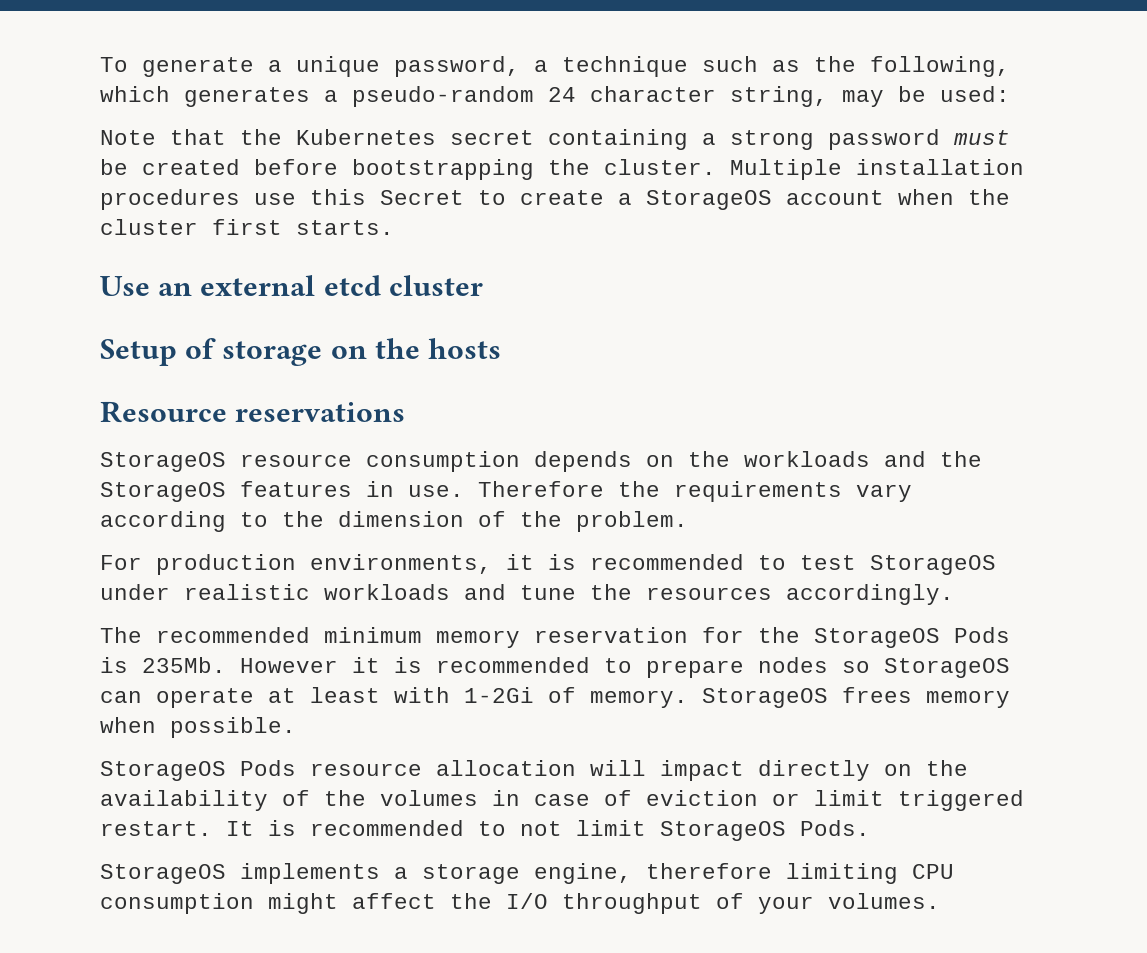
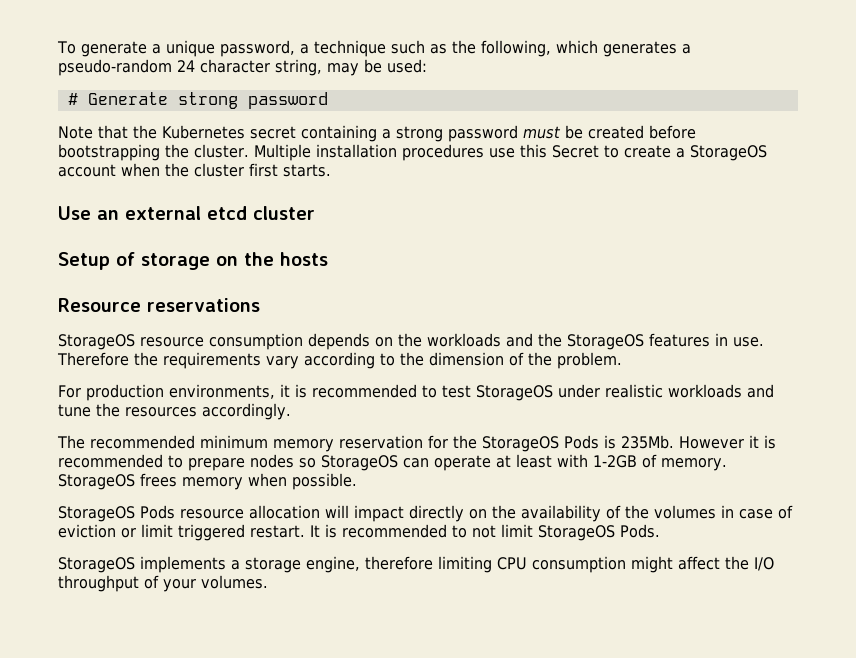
(1010, 94) none -> [67,92,328,109] // # Generate strong password
[464,687,534,703] 1-2Gi -> [593,455,637,468] 1-2GB

